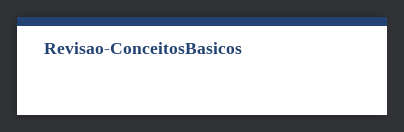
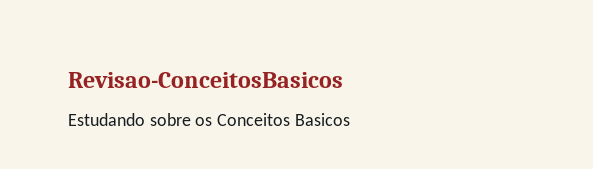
(242, 48) none -> [68,113,350,126] // Estudando sobre os Conceitos Basicos

